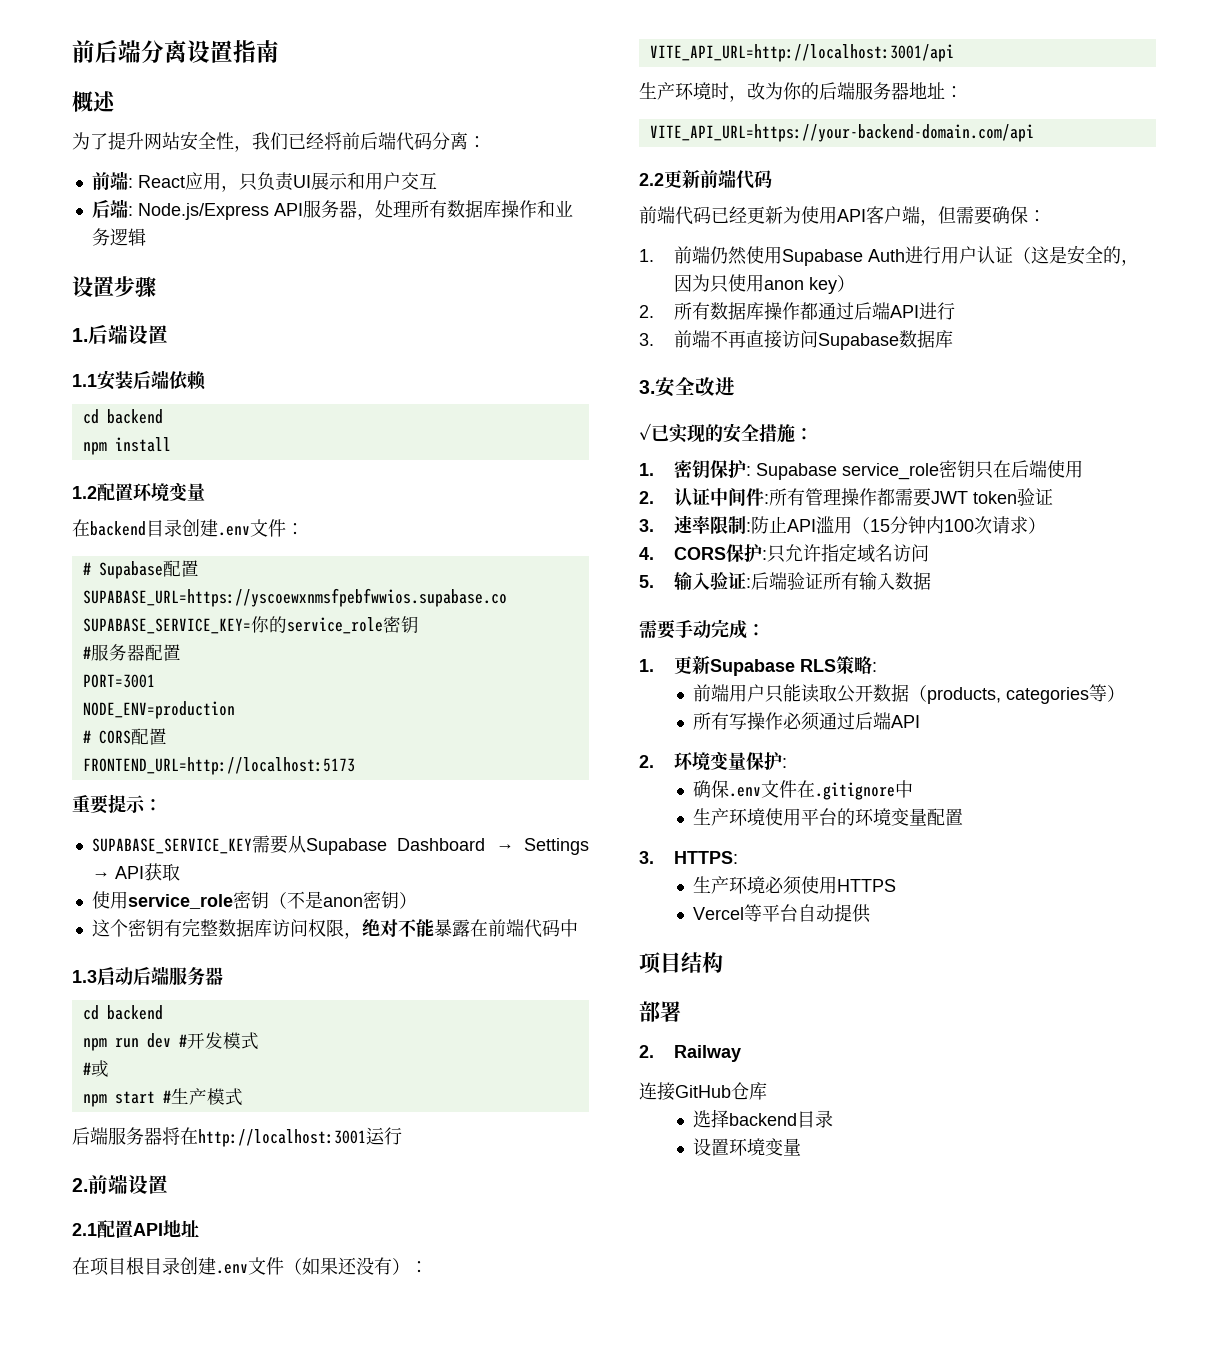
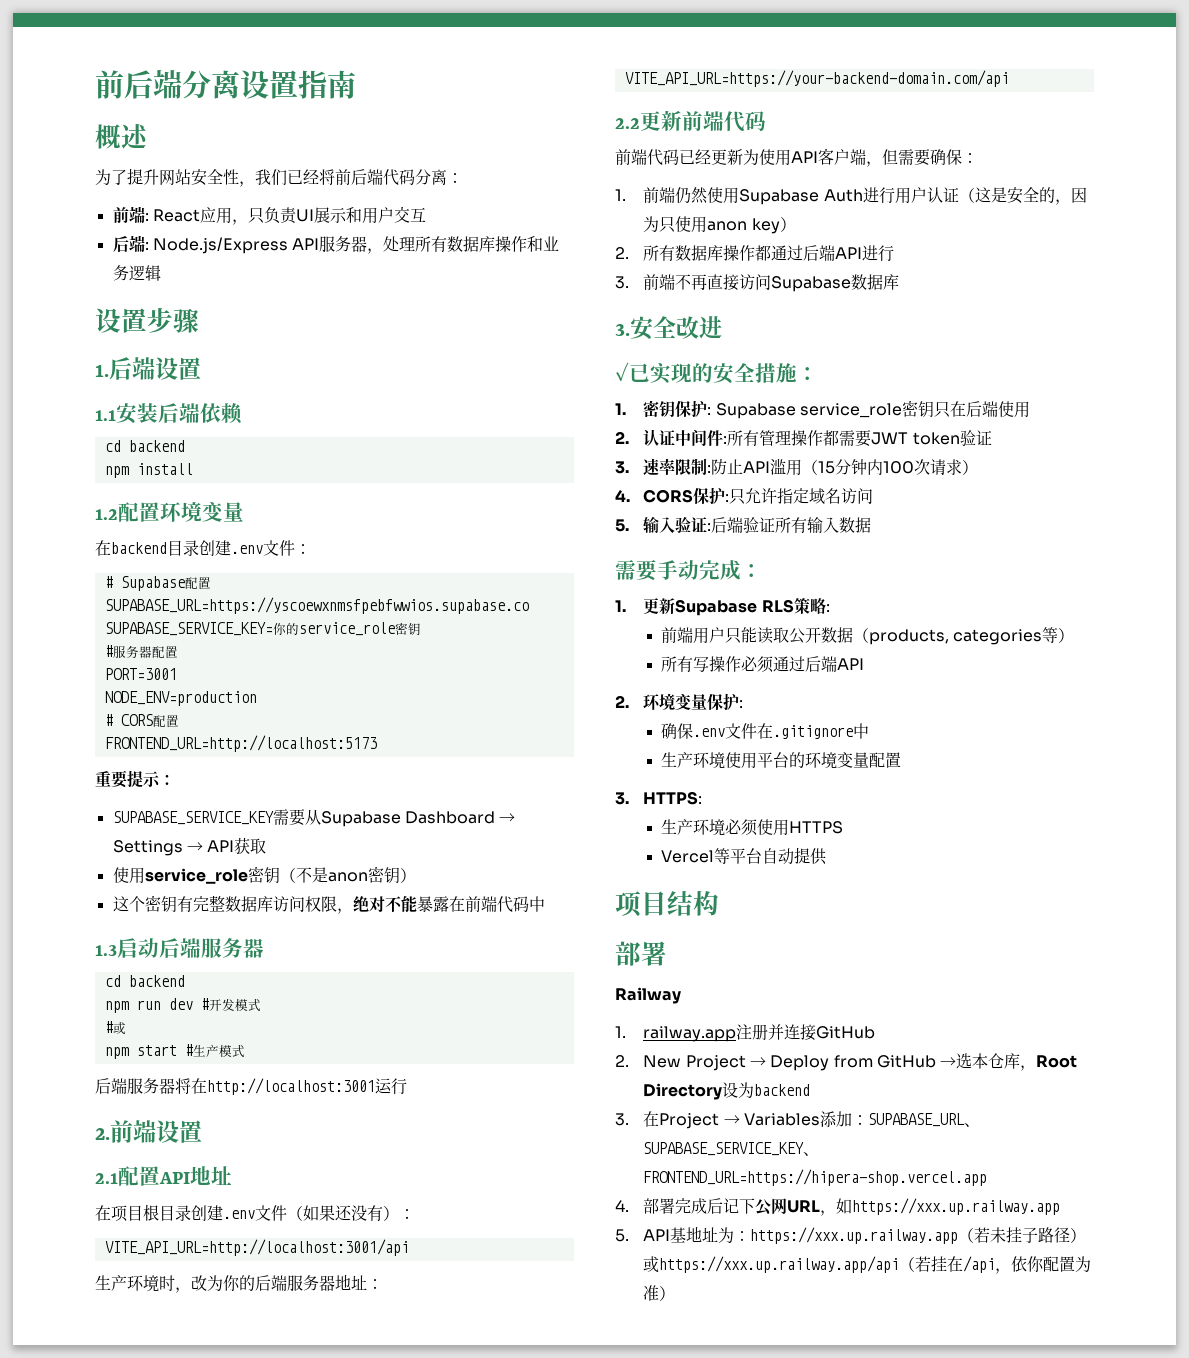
[639,1045,654,1058] 2. -> (667, 953) none
(741, 1053) none -> [615,1024,785,1042] 1. railway.app注册并
[731,1082,767,1100] [693,1109,834,1128] [693,1138,802,1156] 仓库 // 选择backend目录 // 设置环境变量 -> [615,1053,1078,1071] [643,1082,811,1100] [615,1111,981,1129] [643,1142,820,1156] [643,1169,988,1186] [615,1198,1061,1216] [615,1226,1087,1244] [643,1256,1092,1274] [643,1285,676,1301] // 2. New Project → Deploy from GitHub →选本仓库，Root Directory设为backend // 3.在Project → Variables添加：SUPABASE_URL、SUPABASE_SERVICE_KEY、FRONTEND_URL=https://hipera-shop.vercel.app // 4.部署完成后记下公网URL，如https://xxx.up.railway.app // 5. API基地址为：https://xxx.up.railway.app（若未挂子路径）或https://xxx.up.railway.app/api（若挂在/api，依你配置为准）

